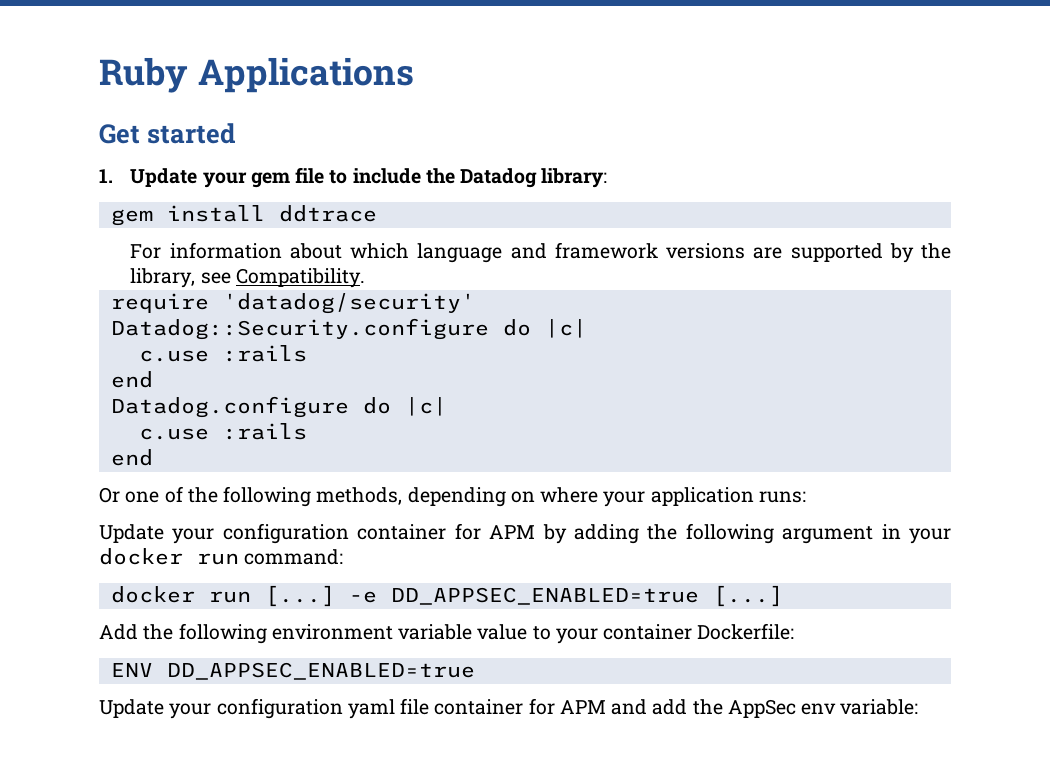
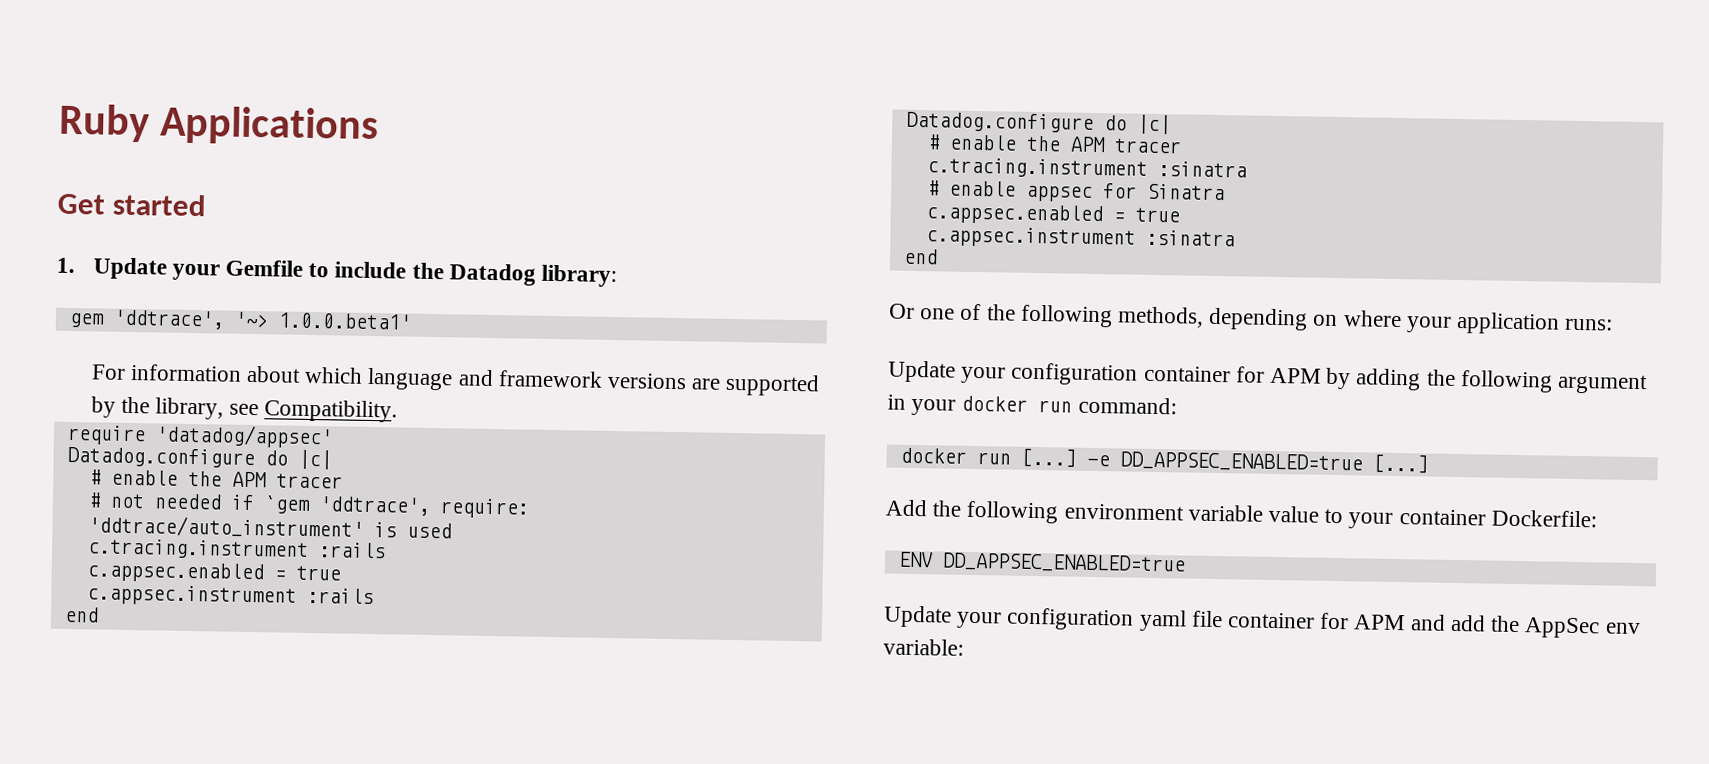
[250,167,325,188] gem file -> [224,259,303,277] Gemfile
[166,205,377,222] install ddtrace -> [112,309,412,330] 'ddtrace', '~> 1.0.0.beta1'
[222,293,475,314] [110,318,587,340] [138,350,209,362] 'datadog/security' // Datadog::Security.configure do |c| // c.use -> [154,424,333,449] [66,446,332,470] [88,469,343,489] [87,492,530,519] [87,515,452,539] [87,538,386,560] [86,561,341,584] [86,584,297,607] 'datadog/appsec' // Datadog.configure do |c| // # enable the APM tracer // # not needed if `gem 'ddtrace', require: 'ddtrace/auto_instrument' is used // c.tracing.instrument :rails // c.appsec.enabled = true // c.appsec.instrument
[138,423,307,440] c.use :rails -> [926,134,1182,154] [926,157,1247,179] [926,180,1225,202] [925,203,1180,226] [925,226,1235,249] # enable the APM tracer // c.tracing.instrument :sinatra // # enable appsec for Sinatra // c.appsec.enabled = true // c.appsec.instrument :sinatra

